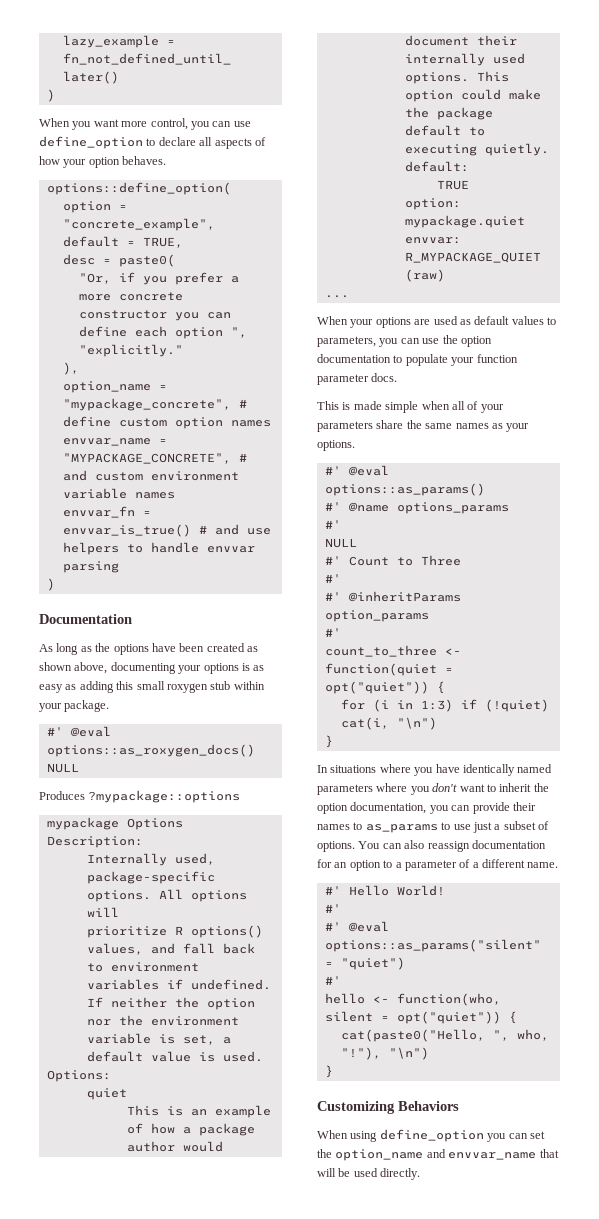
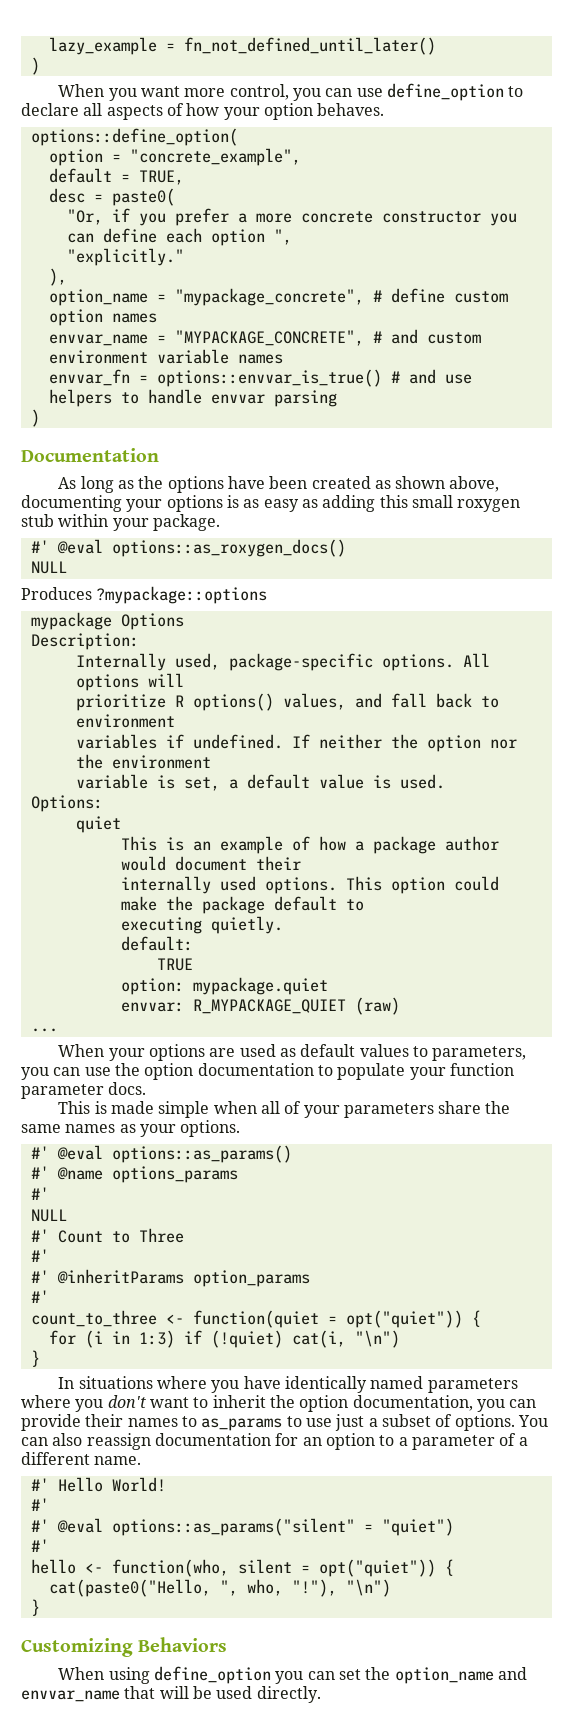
[62,524,191,537] envvar_is_true() -> [156,369,382,387] options::envvar_is_true()

